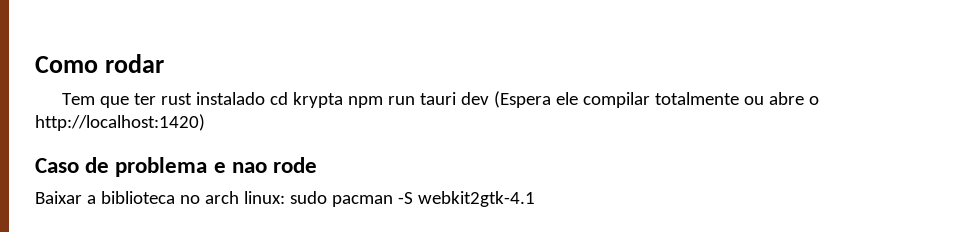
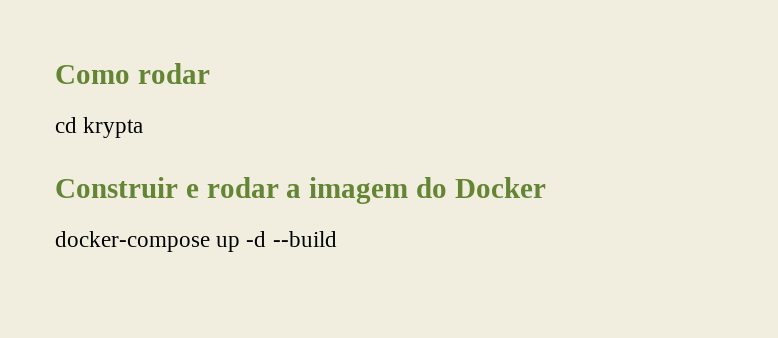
[62,91,820,108] [35,114,205,131] [35,157,318,177] [35,191,535,207] Tem que ter rust instalado cd krypta npm run tauri dev (Espera ele compilar totalmente ou abre o http://localhost:1420) // Caso de problema e nao rode // Baixar a biblioteca no arch linux: sudo pacman -S webkit2gtk-4.1 -> [55,117,144,138] [55,177,546,204] [55,231,337,252] cd krypta // Construir e rodar a imagem do Docker // docker-compose up -d --build

